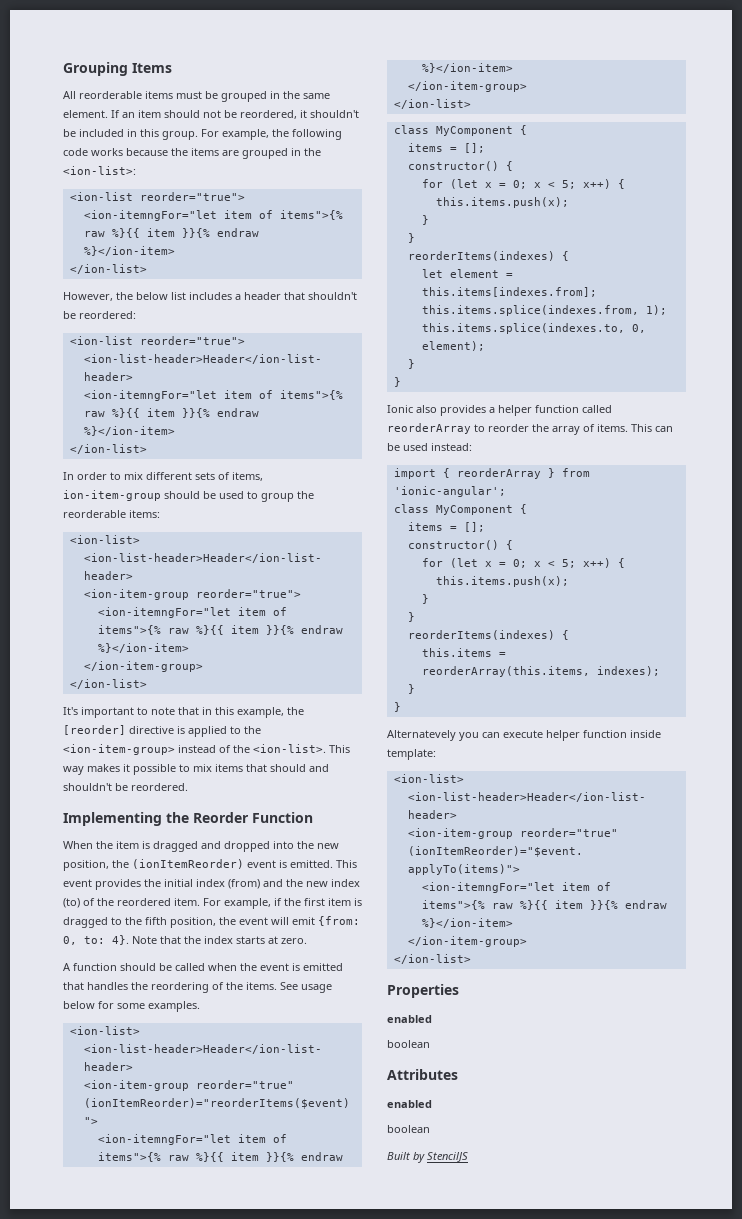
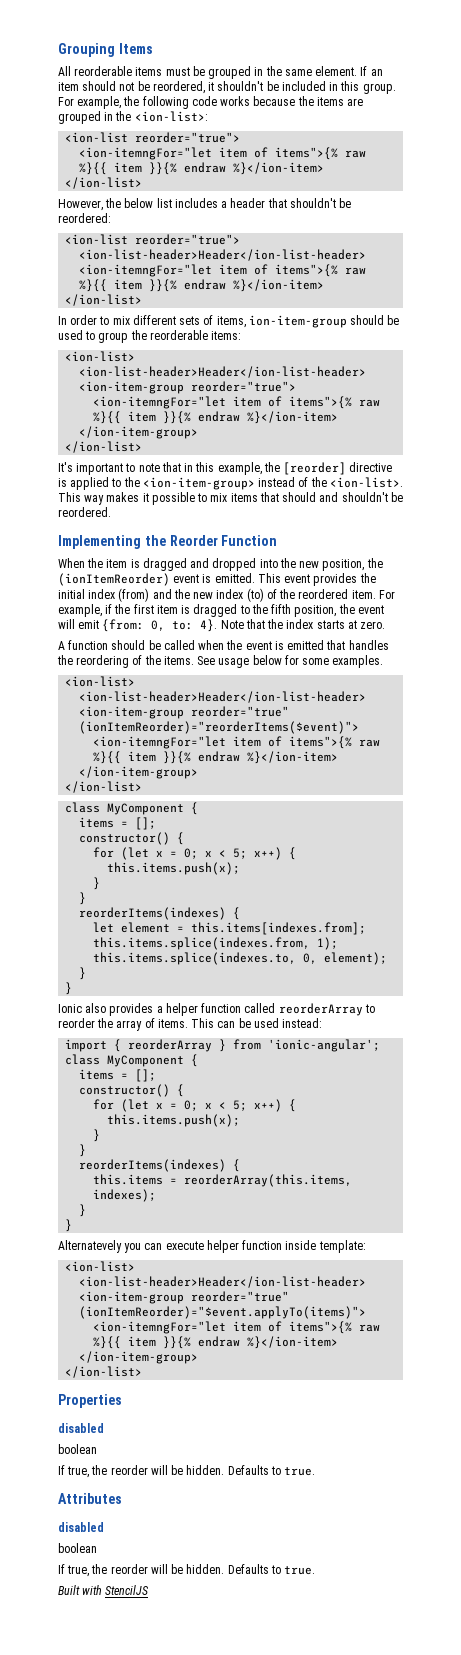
[387,1015,432,1023] [387,1040,430,1048] enabled // boolean -> [58,1423,104,1433] [58,1444,97,1454] [58,1465,316,1478] disabled // boolean // If true, the reorder will be hidden. Defaults to true.
[387,1100,432,1108] [387,1125,430,1133] enabled // boolean -> [58,1522,104,1532] [58,1543,97,1553] [58,1564,316,1577] disabled // boolean // If true, the reorder will be hidden. Defaults to true.
[413,1152,425,1163] by -> [82,1585,103,1595] with

